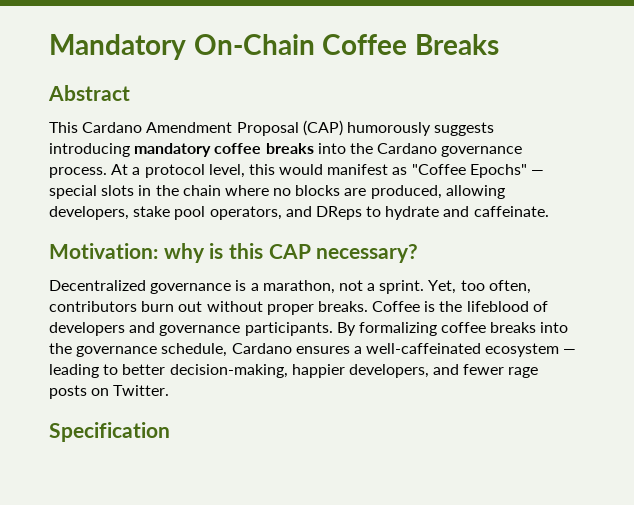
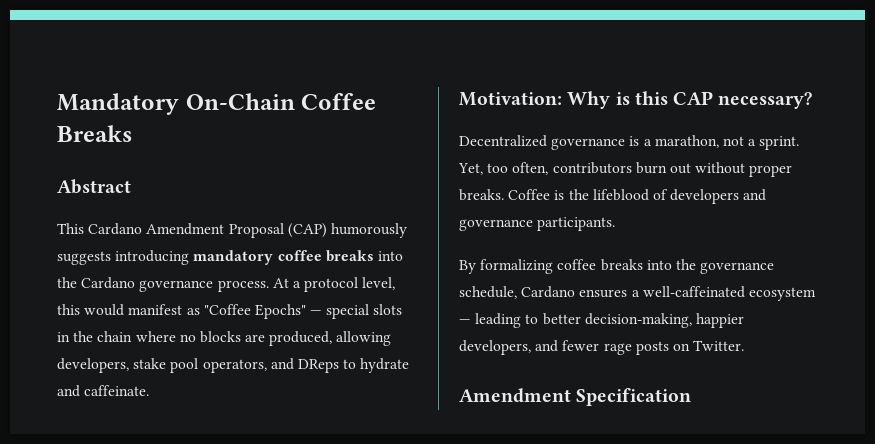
[163,243,205,263] why -> [567,91,611,109] Why
(333, 329) none -> (616, 224) //
(170, 390) none -> [459,388,571,403] Amendment

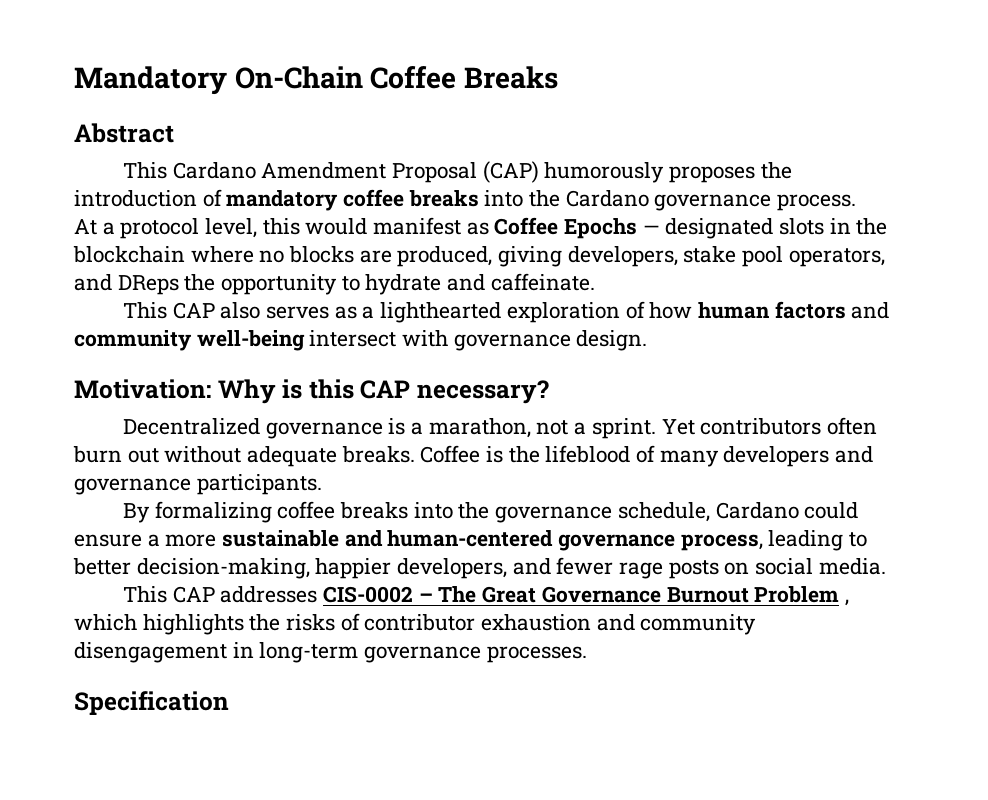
[57,250,190,265] suggests introducing -> [669,162,792,183] [74,189,222,207] proposes the introduction of
(269, 286) none -> (857, 202) //
[203,304,370,319] "Coffee Epochs" — special -> [494,217,774,239] Coffee Epochs — designated
[97,331,133,342] chain -> [73,246,185,263] blockchain
[336,331,392,346] allowing -> [498,246,563,267] giving
(339, 366) none -> [184,274,338,295] the opportunity
(150, 390) none -> [123,301,890,323] [74,330,648,351] // This CAP also serves as a lighthearted exploration of how human factors and community well-being intersect with governance design.
[458,162,632,175] Yet, too often, contributors -> [661,417,877,435] Yet contributors often
[749,165,793,177] proper -> [247,446,338,467] adequate
(668, 194) none -> [659,450,719,467] many
[579,286,816,301] [459,319,471,324] ensures a well-caffeinated ecosystem — -> [804,502,859,519] [74,530,763,551] could ensure a more sustainable and human-centered governance process,
[693,340,745,351] [459,388,571,403] Twitter. // Amendment -> [755,558,886,575] [123,586,849,606] [74,613,757,635] [74,642,587,663] social media. // This CAP addresses CIS-0002 – The Great Governance Burnout Problem , which highlights the risks of contributor exhaustion and community disengagement in long-term governance processes. //

